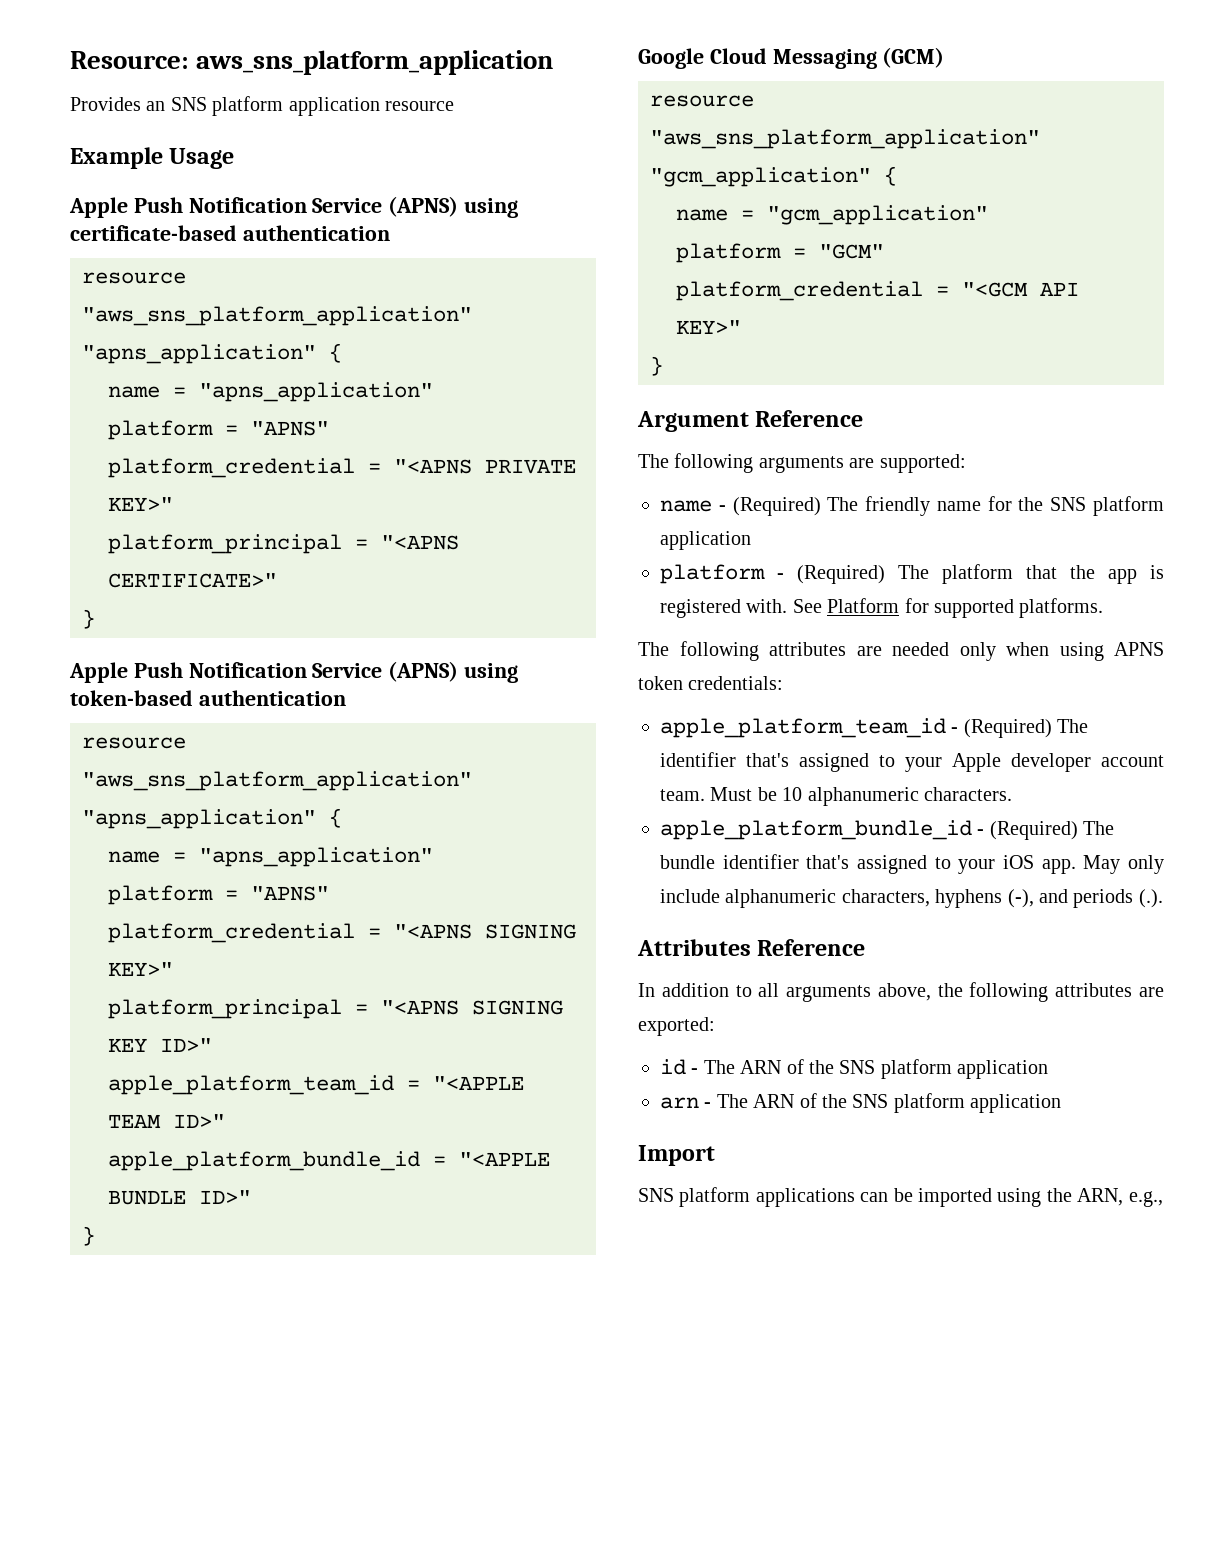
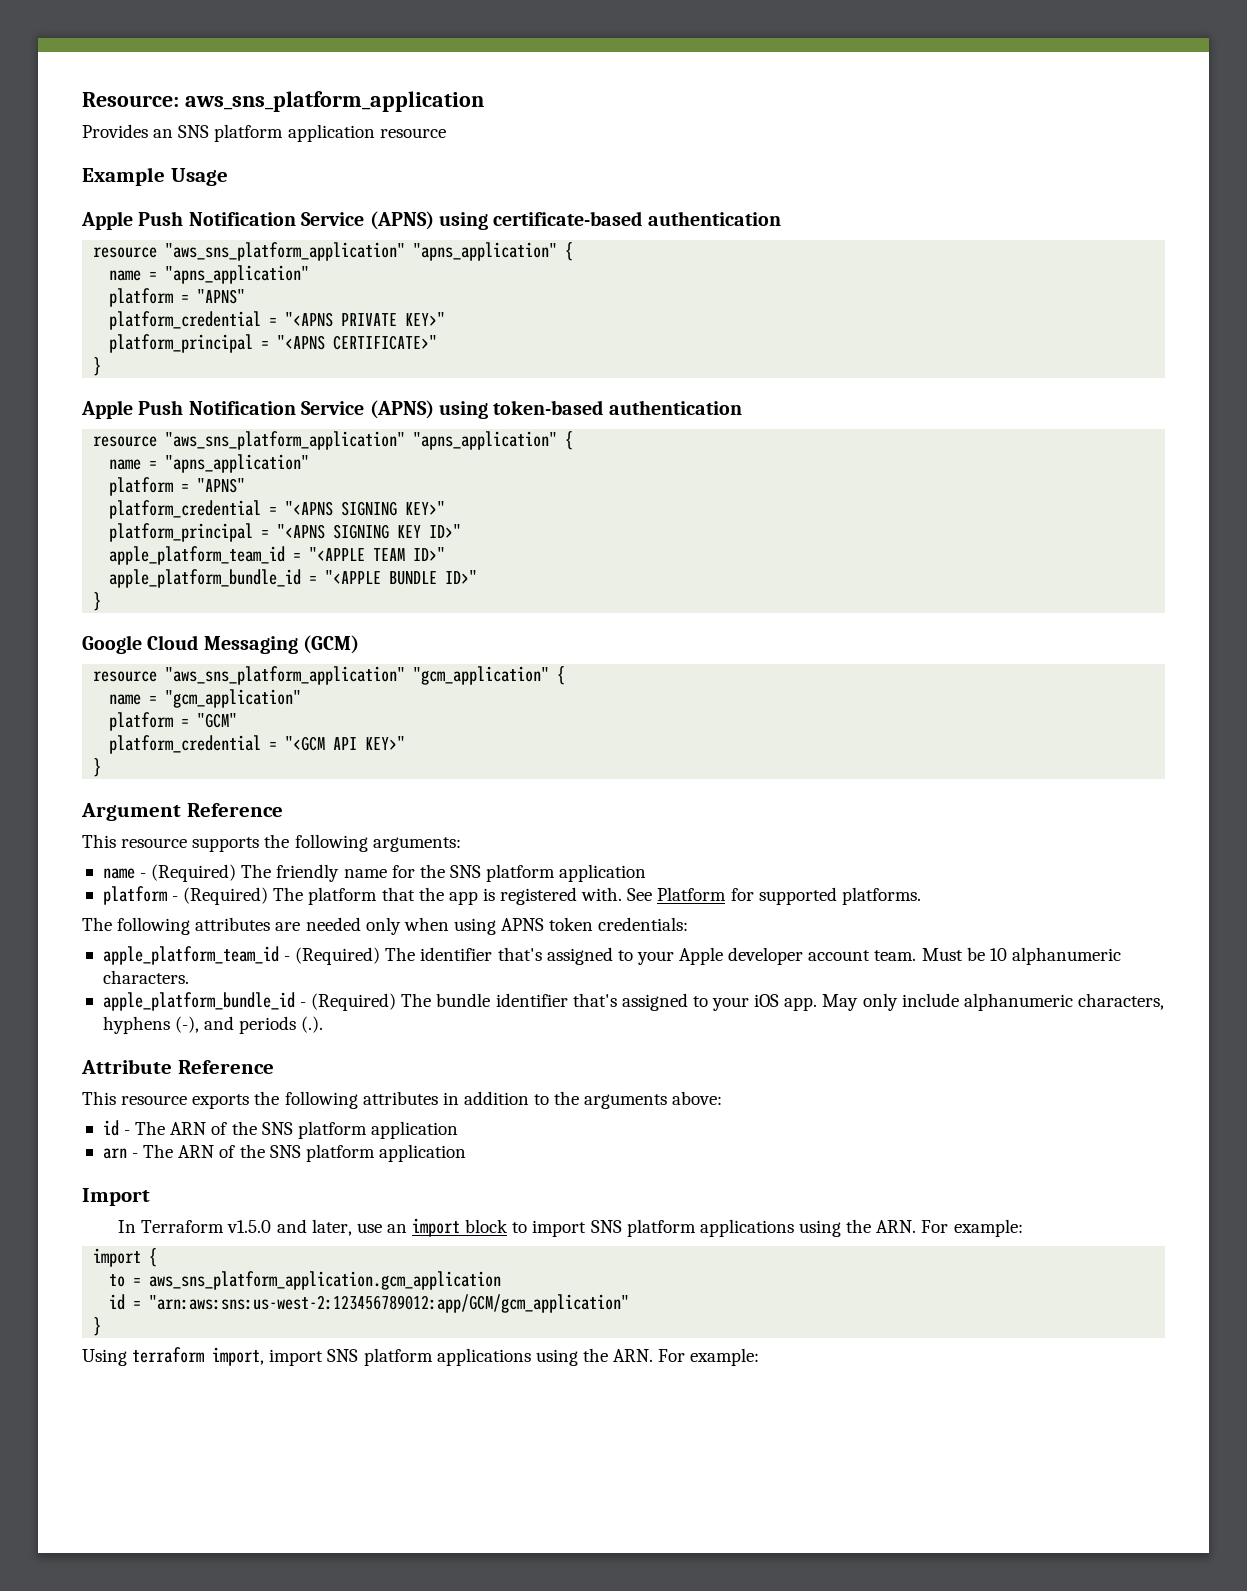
[638,453,966,473] The following arguments are supported: -> [82,834,461,852] This resource supports the following arguments:
[637,939,866,956] [638,982,1164,1002] [638,1017,715,1036] Attributes Reference // In addition to all arguments above, the following attributes are exported: -> [81,1059,274,1074] [82,1091,723,1109] Attribute Reference // This resource exports the following attributes in addition to the arguments above:
[638,1187,1163,1207] SNS platform applications can be imported using the ARN, e.g., -> [118,1218,1023,1237] [93,1248,158,1267] [109,1271,502,1290] [109,1294,630,1313] [93,1317,102,1336] [82,1347,760,1366] In Terraform v1.5.0 and later, use an import block to import SNS platform applications using the ARN. For example: // import { // to = aws_sns_platform_application.gcm_application // id = "arn:aws:sns:us-west-2:123456789012:app/GCM/gcm_application" // } // Using terraform import, import SNS platform applications using the ARN. For example:

